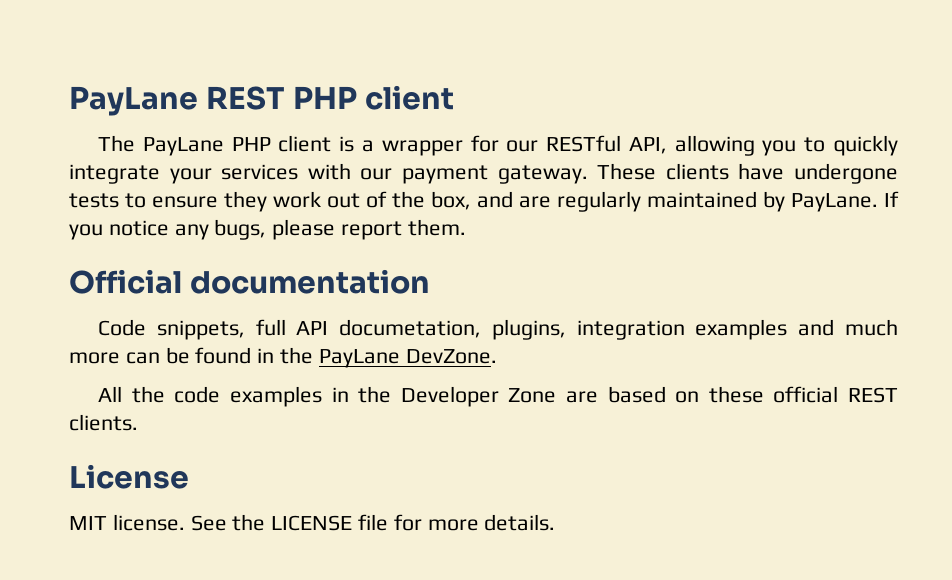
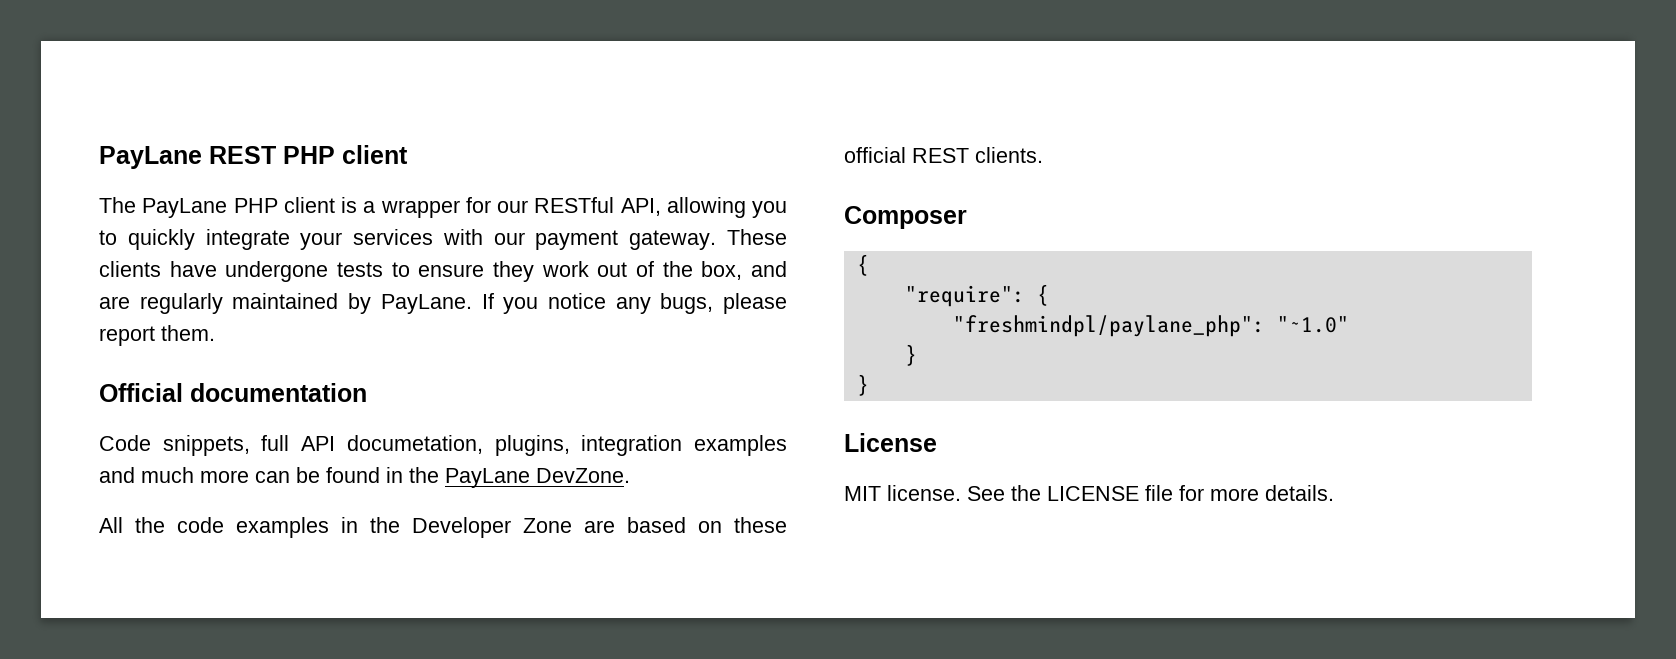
(138, 422) none -> [844,206,967,229] [856,254,869,276] [904,284,1049,307] [952,315,1349,337] [904,344,917,366] [856,374,869,396] // Composer // { // "require": { // "freshmindpl/paylane_php": "~1.0" // } // }

